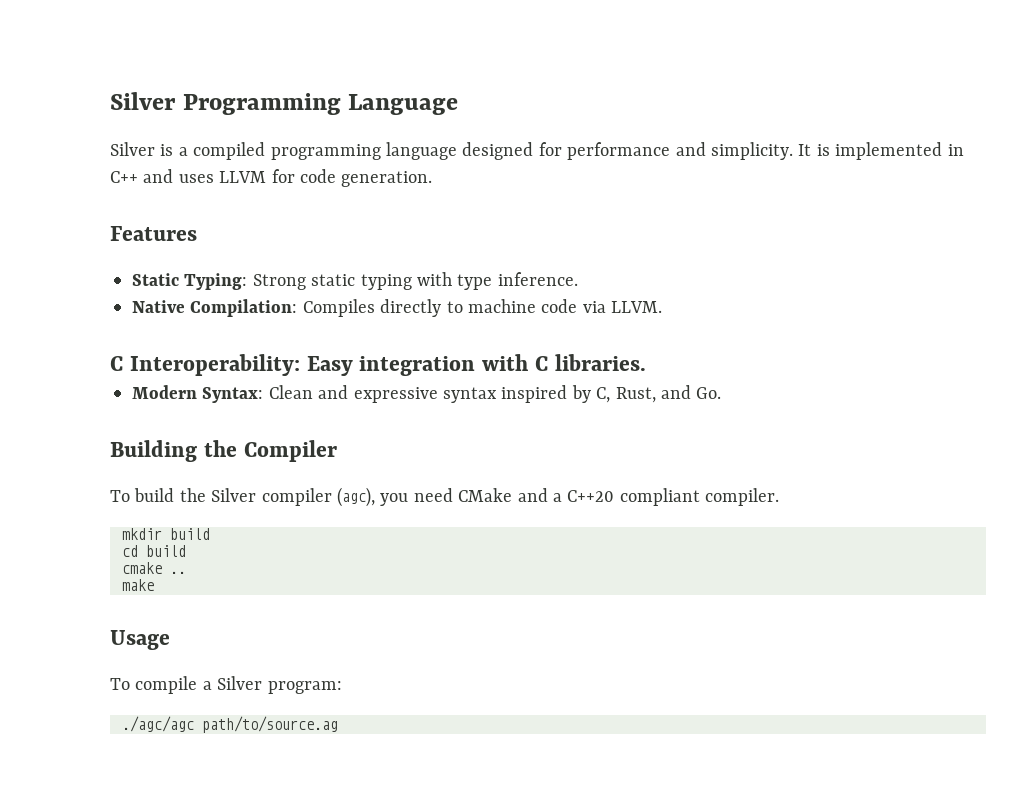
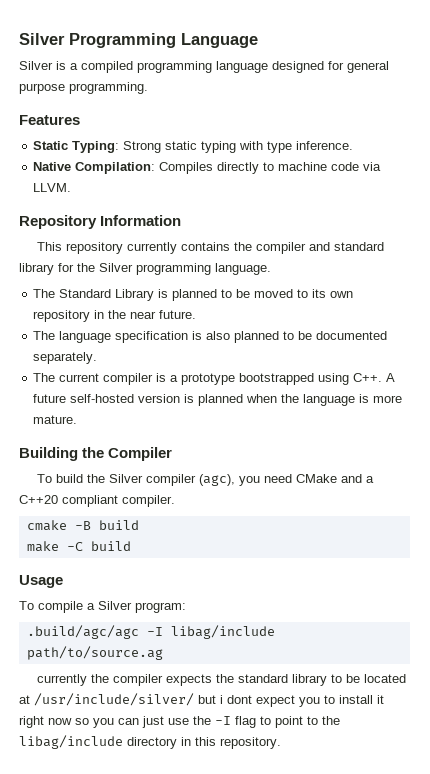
[567,142,964,160] [110,169,433,187] performance and simplicity. It is implemented in C++ and uses LLVM for code generation. -> [347,61,389,73] [19,82,148,94] general purpose programming.
[110,354,646,376] [132,385,722,403] C Interoperability: Easy integration with C libraries. // Modern Syntax: Clean and expressive syntax inspired by C, Rust, and Go. -> [19,215,182,229] [36,242,384,254] [19,263,271,275] [33,289,354,301] [33,310,197,322] [33,331,388,343] [33,352,98,364] [33,373,396,385] [33,394,403,406] [33,415,78,424] Repository Information // This repository currently contains the compiler and standard library for the Silver programming language. // The Standard Library is planned to be moved to its own repository in the near future. // The language specification is also planned to be documented separately. // The current compiler is a prototype bootstrapped using C++. A future self-hosted version is planned when the language is more mature.
[122,528,210,540] [122,545,186,557] [122,562,186,574] [122,579,154,591] mkdir build // cd build // cmake .. // make -> [26,520,139,531] [26,541,131,552] cmake -B build // make -C build
[122,716,338,733] ./agc/agc path/to/source.ag -> [26,625,275,639] [26,646,163,660] [36,674,406,686] [19,693,384,707] [19,716,340,728] [19,735,281,749] .build/agc/agc -I libag/include path/to/source.ag // currently the compiler expects the standard library to be located at /usr/include/silver/ but i dont expect you to install it right now so you can just use the -I flag to point to the libag/include directory in this repository.

